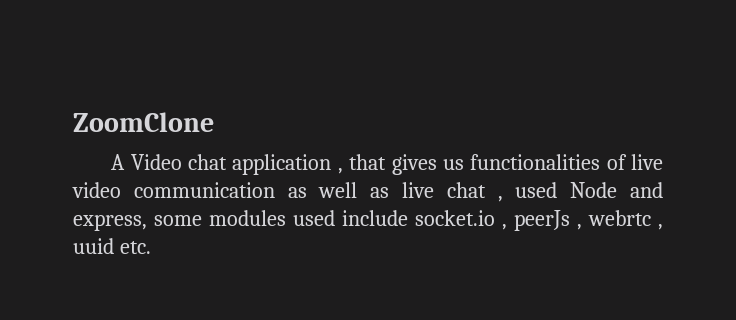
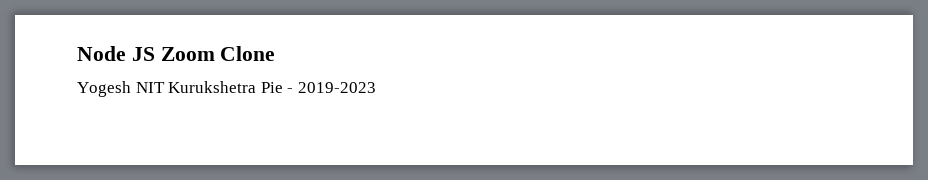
[73,112,214,132] [111,154,663,175] [72,182,663,202] [73,210,663,231] [73,238,151,254] ZoomClone // A Video chat application , that gives us functionalities of live video communication as well as live chat , used Node and express, some modules used include socket.io , peerJs , webrtc , uuid etc. -> [77,46,276,61] [77,81,376,97] Node JS Zoom Clone // Yogesh NIT Kurukshetra Pie - 2019-2023

